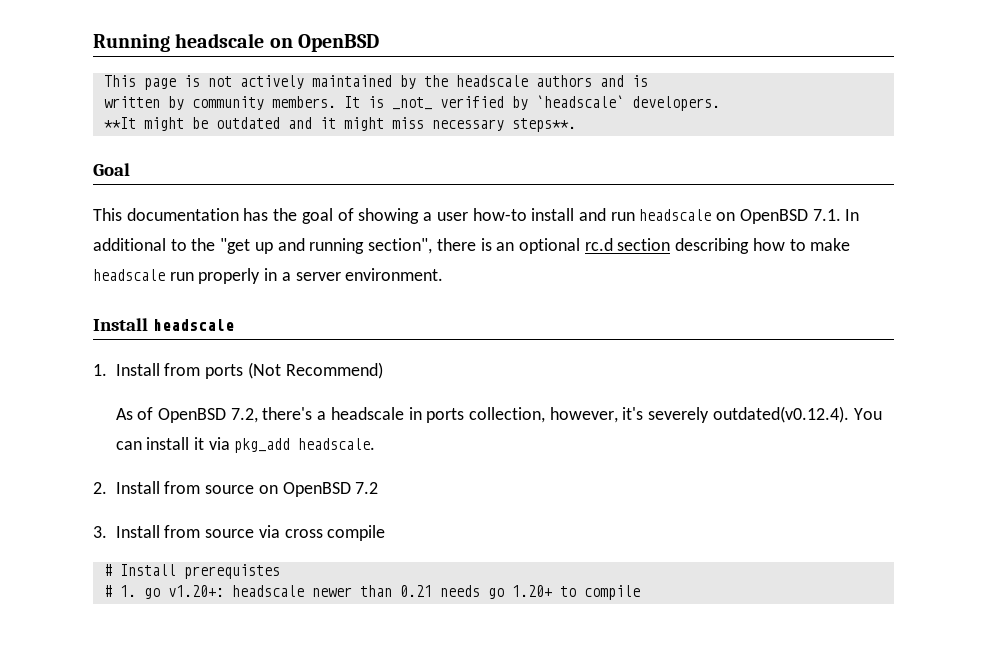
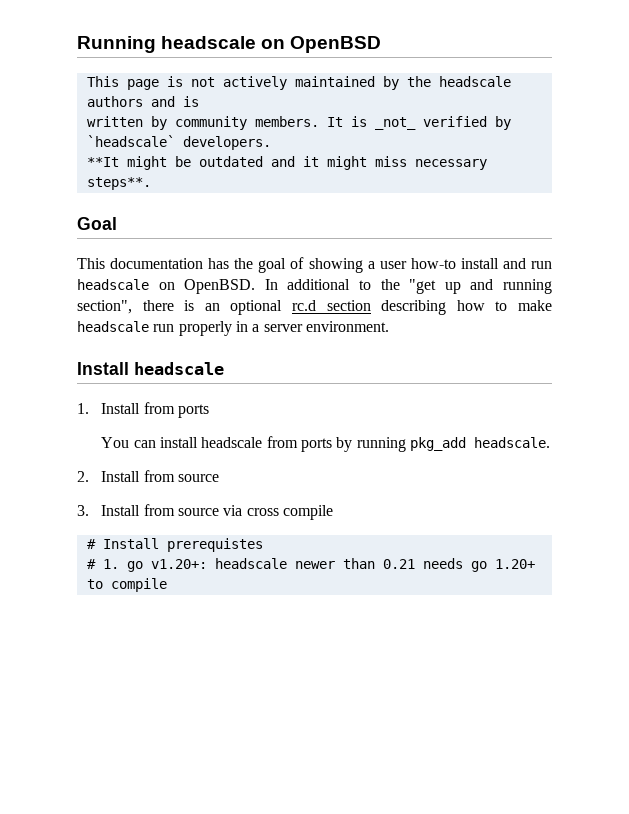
[739,209,841,224] OpenBSD 7.1. -> [184,279,256,294] OpenBSD.
[247,362,383,379] [115,406,882,423] [115,437,230,450] (Not Recommend) // As of OpenBSD 7.2, there's a headscale in ports collection, however, it's severely outdated(v0.12.4). You can install it via -> [101,436,406,452] // You can install headscale from ports by running
[258,482,379,497] on OpenBSD 7.2 -> (220, 478) none

